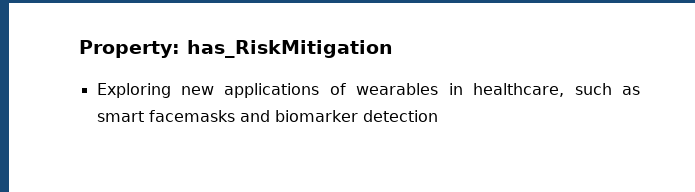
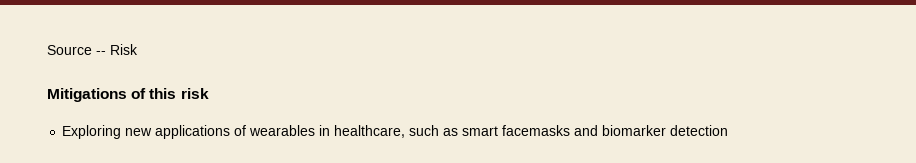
[79,40,393,58] Property: has_RiskMitigation -> [47,44,138,55] [47,88,209,102] Source -- Risk // Mitigations of this risk

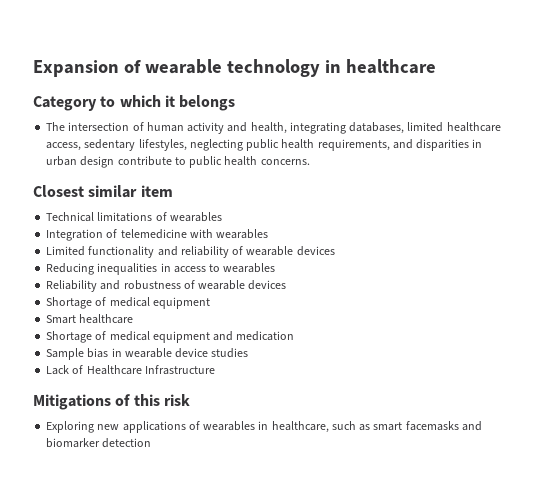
[47,44,138,55] Source -- Risk -> [33,59,436,77] [33,95,236,111] [46,122,501,134] [46,139,483,151] [46,156,310,168] [33,185,173,198] [46,212,222,222] [46,229,269,241] [46,246,335,258] [46,263,276,275] [46,280,287,292] [46,297,210,309] [46,314,134,324] [46,331,295,343] [46,348,249,360] [46,365,215,375] Expansion of wearable technology in healthcare // Category to which it belongs // The intersection of human activity and health, integrating databases, limited healthcare access, sedentary lifestyles, neglecting public health requirements, and disparities in urban design contribute to public health concerns. // Closest similar item // Technical limitations of wearables // Integration of telemedicine with wearables // Limited functionality and reliability of wearable devices // Reducing inequalities in access to wearables // Reliability and robustness of wearable devices // Shortage of medical equipment // Smart healthcare // Shortage of medical equipment and medication // Sample bias in wearable device studies // Lack of Healthcare Infrastructure

